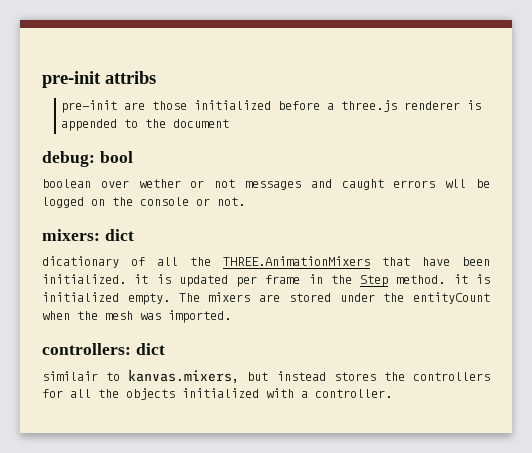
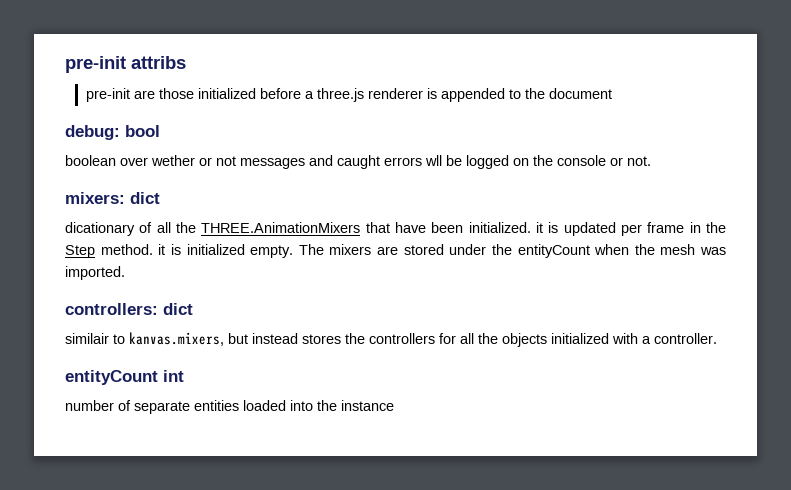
(392, 393) none -> [65,370,184,385] [65,400,394,414] // entityCount int // number of separate entities loaded into the instance

